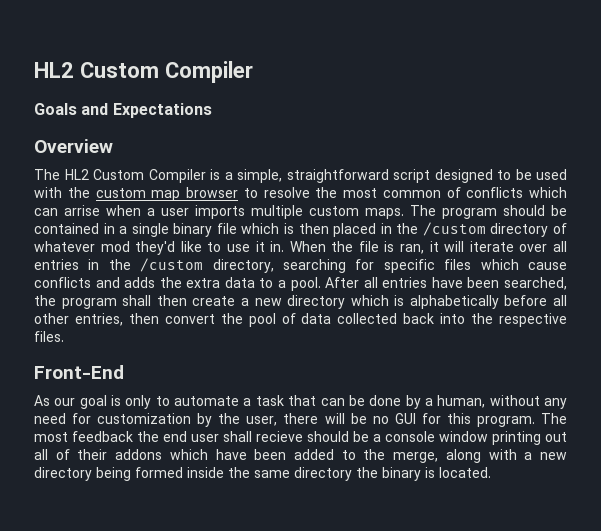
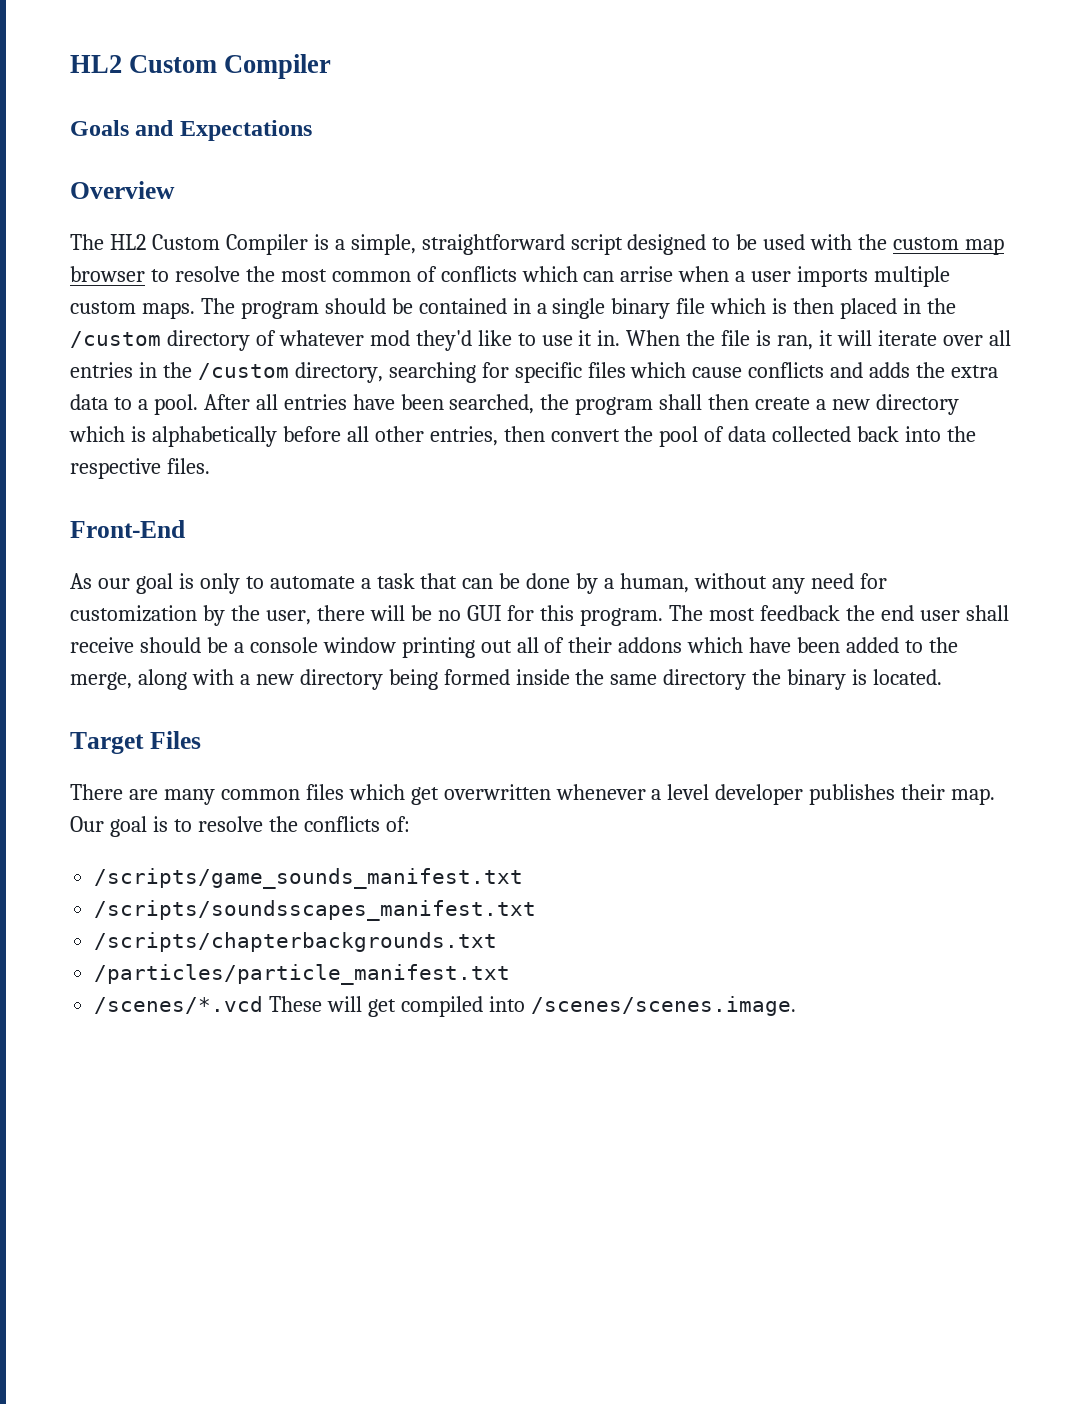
[256,431,303,442] recieve -> [70,637,134,653] receive
(491, 472) none -> [70,731,201,754] [70,784,996,805] [70,816,410,837] [94,868,524,889] [94,900,537,921] [94,932,498,952] [94,964,511,985] [94,996,796,1017] // Target Files // There are many common files which get overwritten whenever a level developer publishes their map. Our goal is to resolve the conflicts of: // /scripts/game_sounds_manifest.txt // /scripts/soundsscapes_manifest.txt // /scripts/chapterbackgrounds.txt // /particles/particle_manifest.txt // /scenes/*.vcd These will get compiled into /scenes/scenes.image.

